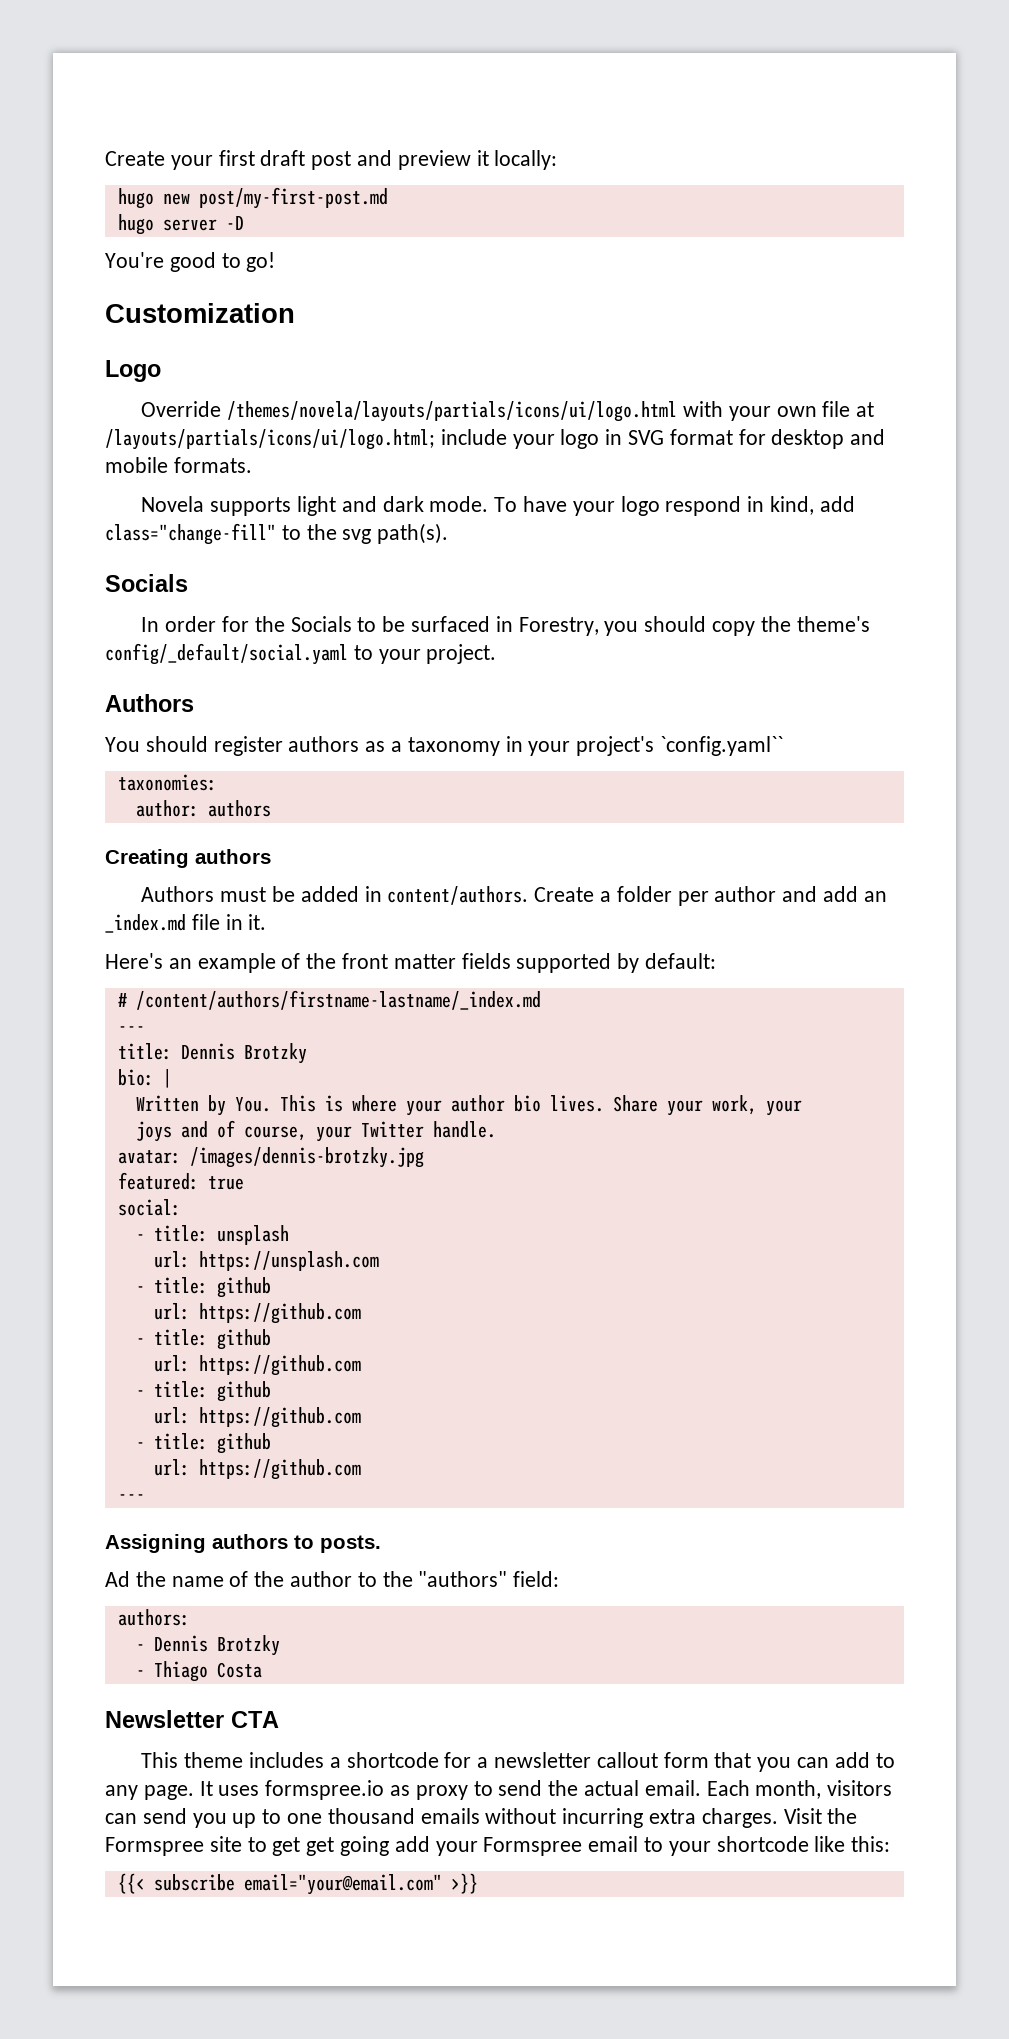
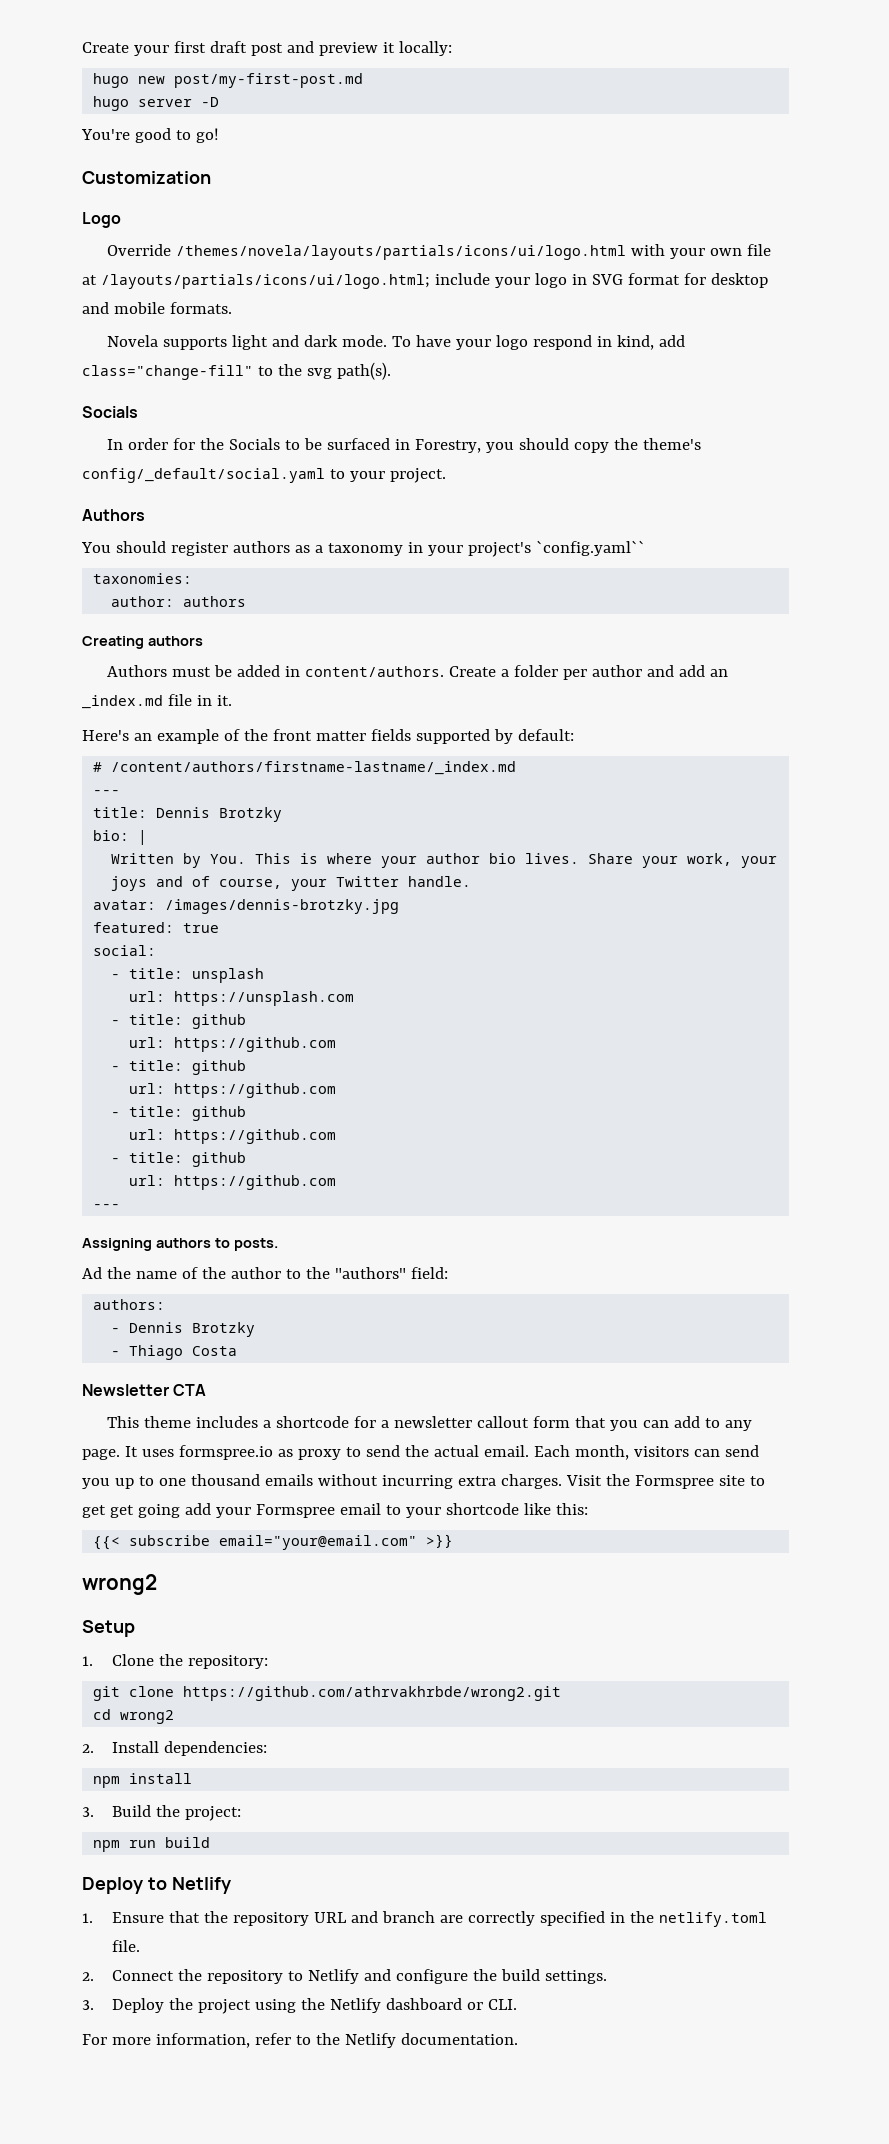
(478, 1883) none -> [82,1574,157,1595] [82,1620,135,1637] [82,1654,269,1669] [93,1686,562,1701] [93,1709,175,1724] [82,1741,268,1756] [93,1773,193,1788] [82,1805,242,1821] [93,1837,211,1852] [82,1877,231,1894] [82,1911,768,1927] [112,1940,141,1952] [82,1969,608,1984] [82,1998,518,2014] [82,2033,518,2048] // wrong2 // Setup // 1. Clone the repository: // git clone https://github.com/athrvakhrbde/wrong2.git // cd wrong2 // 2. Install dependencies: // npm install // 3. Build the project: // npm run build // Deploy to Netlify // 1. Ensure that the repository URL and branch are correctly specified in the netlify.toml file. // 2. Connect the repository to Netlify and configure the build settings. // 3. Deploy the project using the Netlify dashboard or CLI. // For more information, refer to the Netlify documentation.

